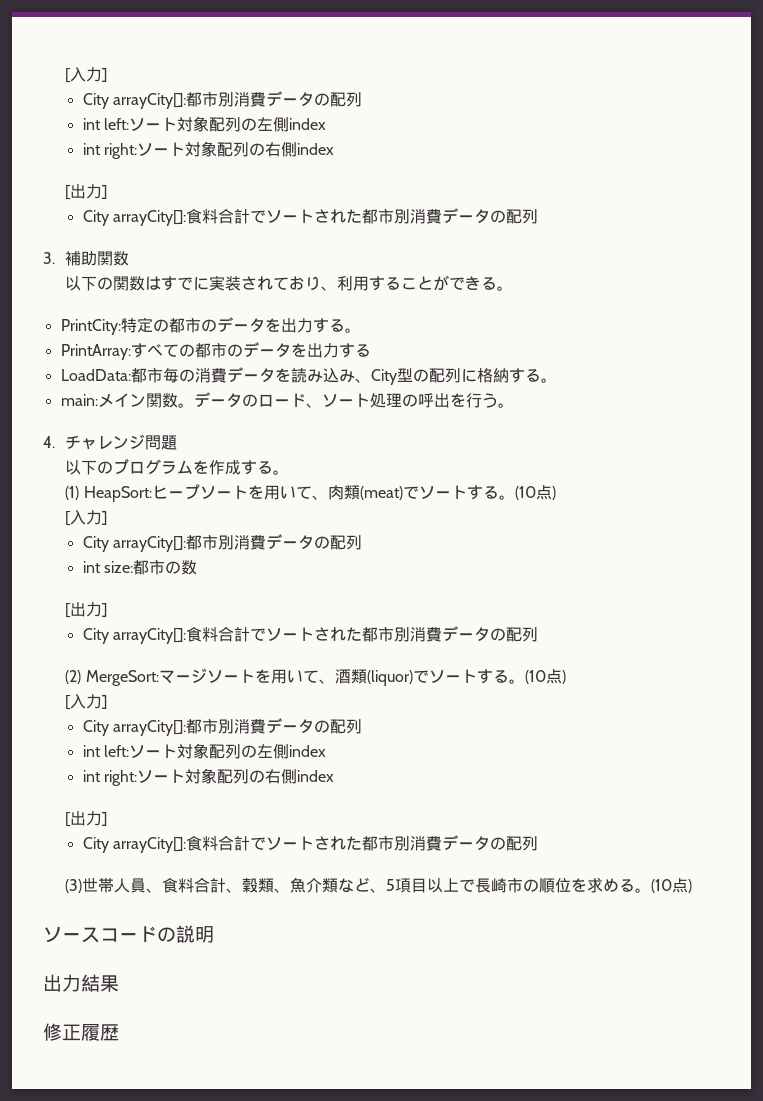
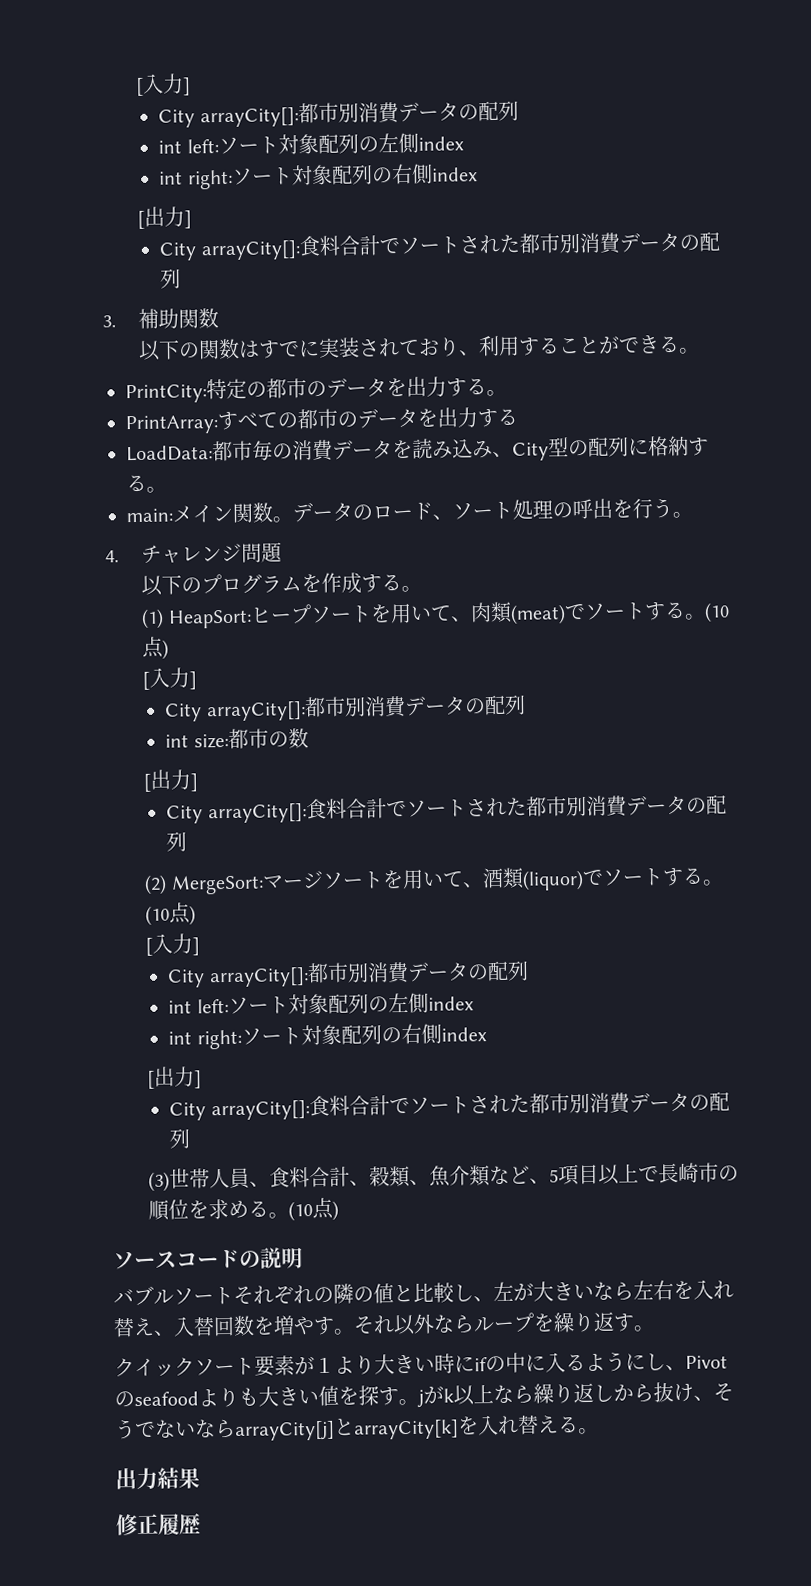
(214, 934) none -> [113,1279,734,1306] [113,1311,655,1338] [114,1351,728,1377] [114,1382,734,1408] [114,1414,599,1441] // バブルソートそれぞれの隣の値と比較し、左が大きいなら左右を入れ替え、入替回数を増やす。それ以外ならループを繰り返す。 // クイックソート要素が１より大きい時にifの中に入るようにし、Pivotのseafoodよりも大きい値を探す。jがk以上なら繰り返しから抜け、そうでないならarrayCity[j]とarrayCity[k]を入れ替える。

